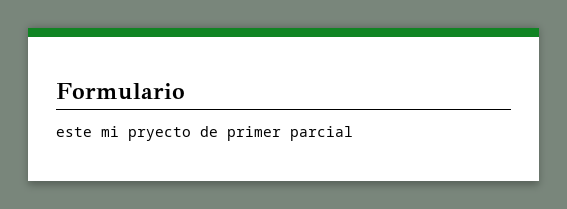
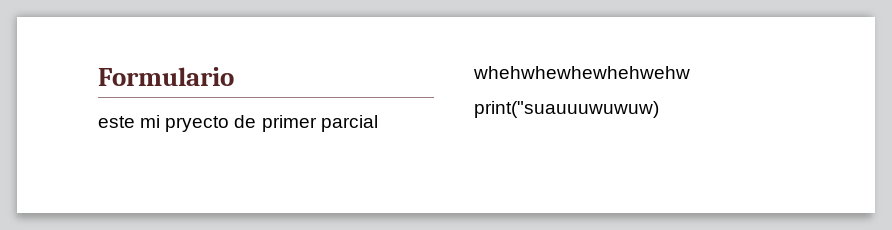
(353, 133) none -> [473,66,690,79] [474,101,659,118] whehwhewhewhehwehw // print("suauuuwuwuw)

